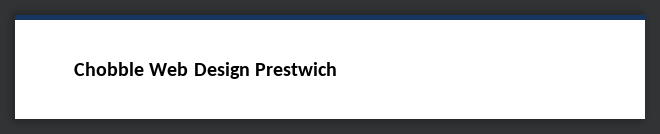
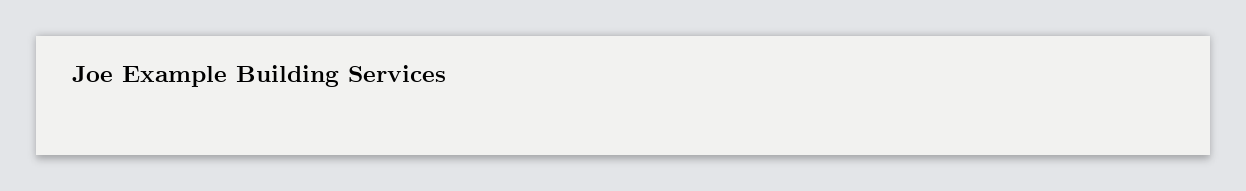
[74,62,337,79] Chobble Web Design Prestwich -> [72,65,446,87] Joe Example Building Services

